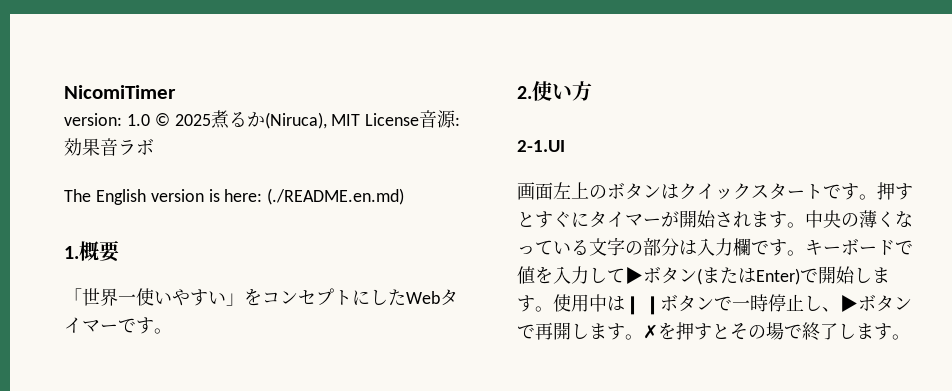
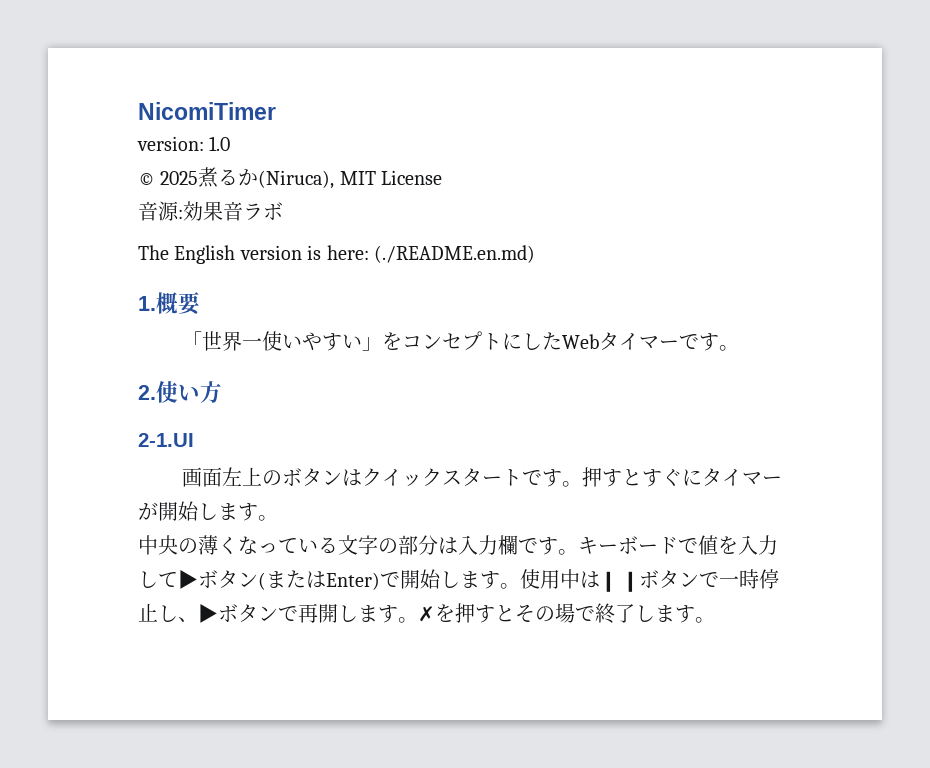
(150, 120) none -> (231, 143) //
(420, 119) none -> (443, 177) //
[715,211,805,228] されます。 -> [198,503,278,521] します。 //

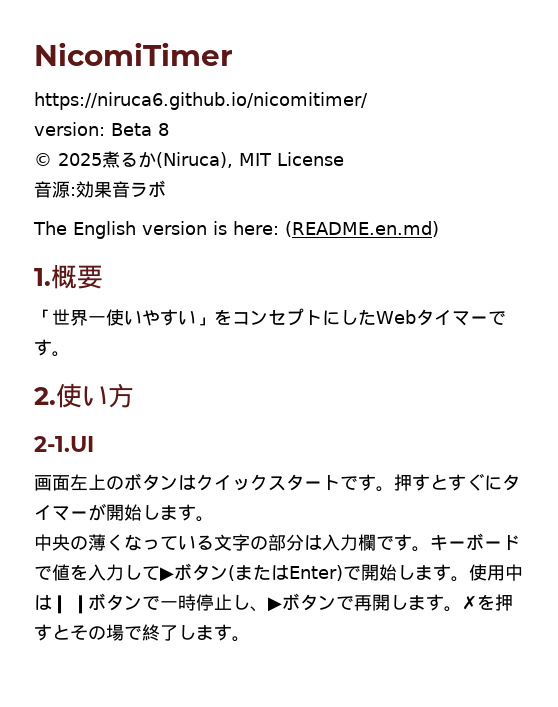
(276, 111) none -> [34,92,368,110] // https://niruca6.github.io/nicomitimer/
[209,136,231,151] 1.0 -> [111,123,169,136] Beta 8
[374,245,535,263] (./README.en.md) -> [285,221,439,237] (README.en.md)

